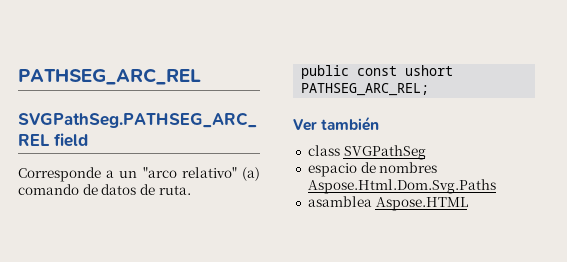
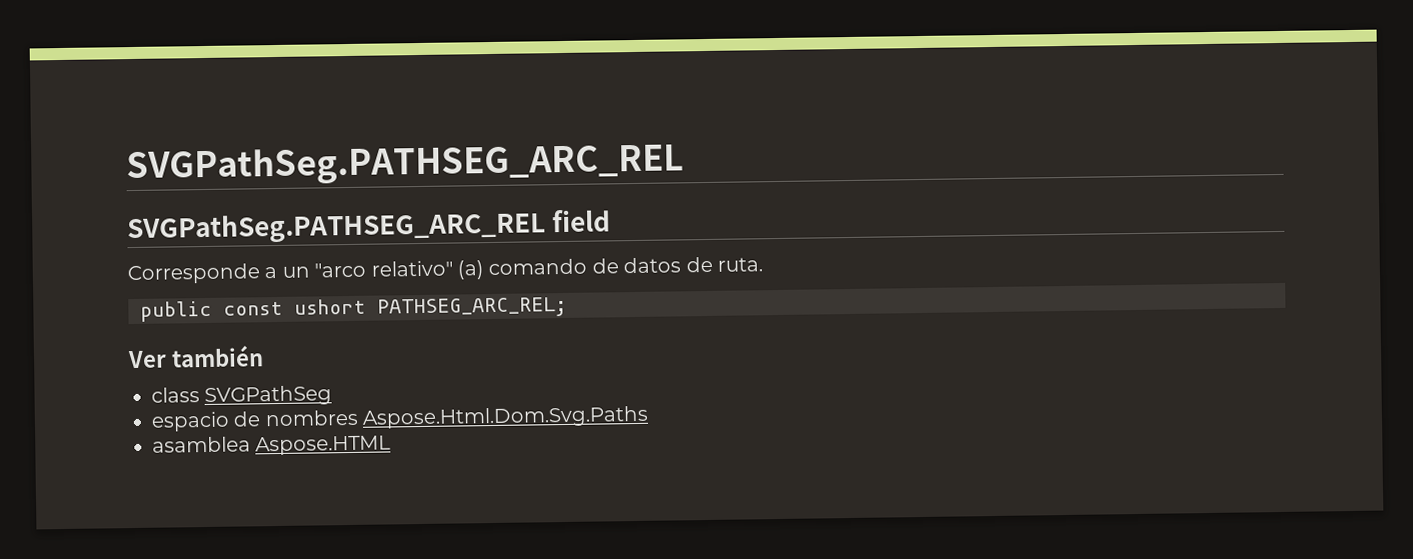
[18,68,201,85] PATHSEG_ARC_REL -> [126,143,684,187] SVGPathSeg.PATHSEG_ARC_REL

